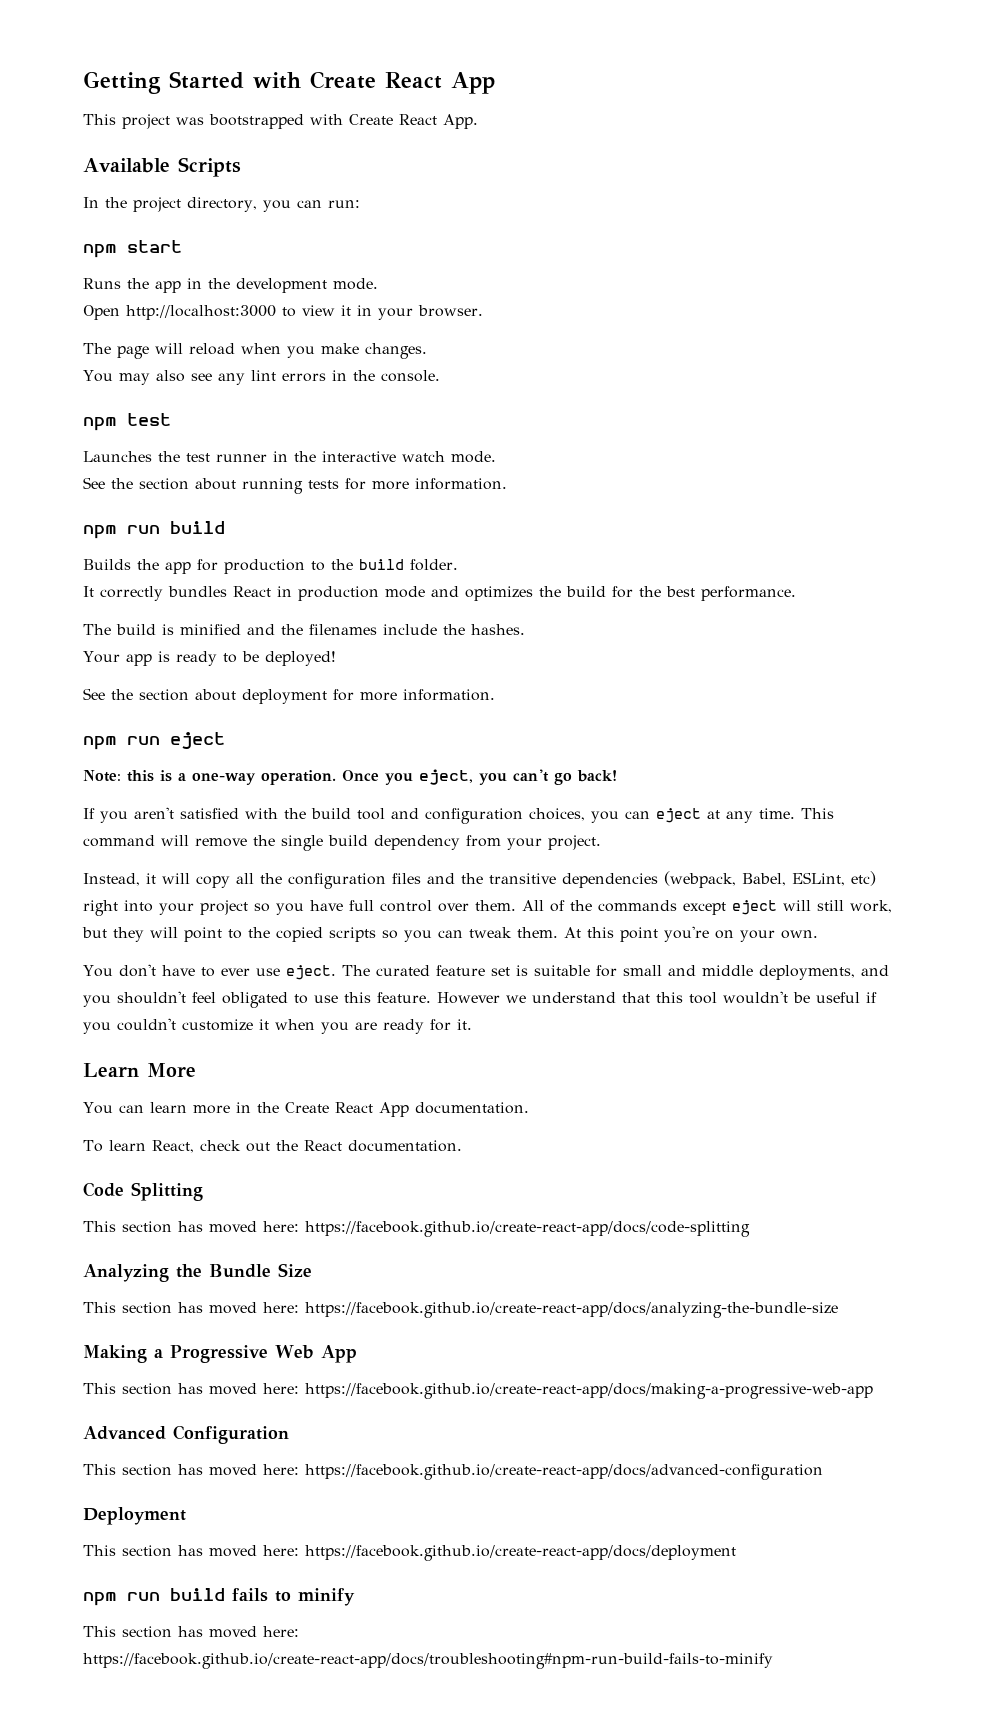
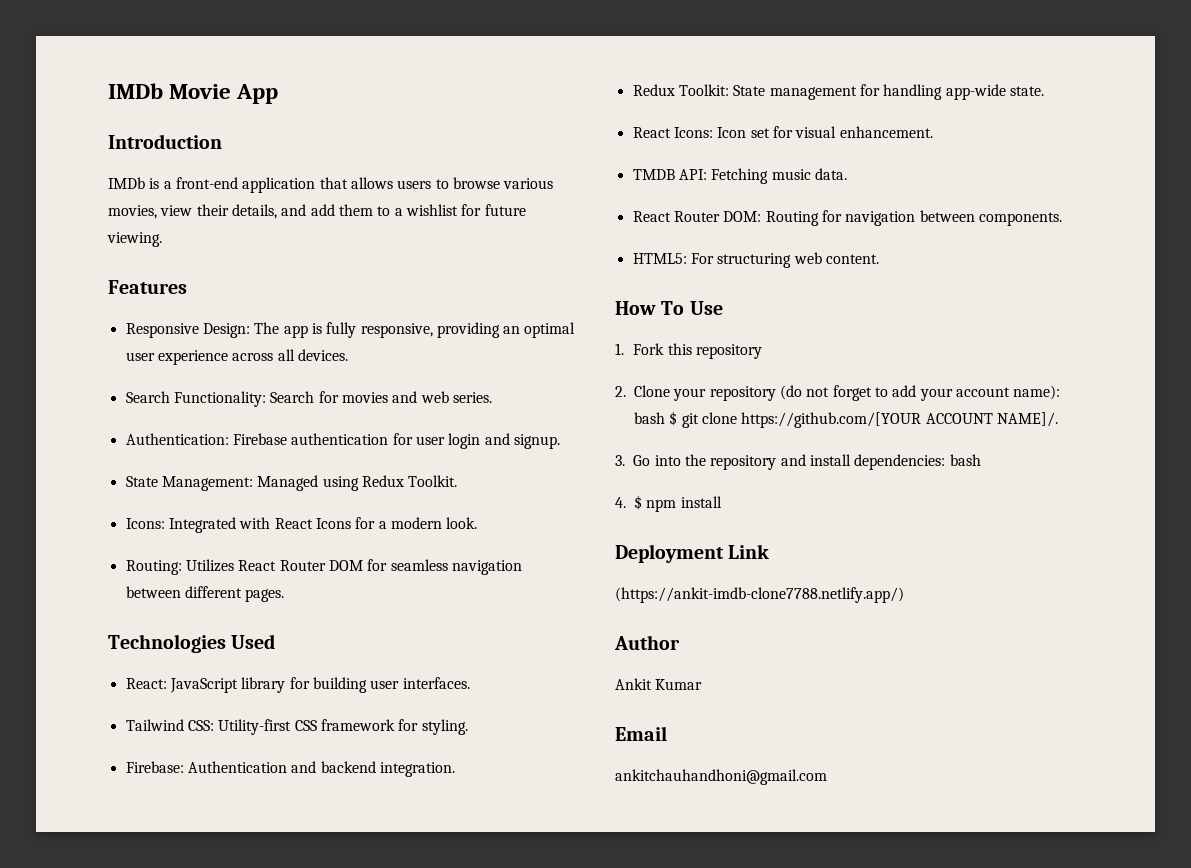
[83,71,495,94] [83,114,478,129] [83,157,241,177] [83,197,360,212] [83,240,182,258] [83,278,378,293] [83,305,483,320] [83,343,427,359] [83,370,440,385] [83,413,171,431] [83,451,496,463] [83,477,507,494] [83,521,225,539] [83,559,458,574] [83,586,796,601] [83,624,525,635] [83,651,336,666] [83,688,495,704] [83,732,225,750] [83,769,617,785] [83,807,834,824] [83,835,601,851] [83,871,876,889] [83,900,892,916] [82,926,818,942] [83,964,889,980] [83,991,877,1008] [83,1018,472,1034] [83,1063,196,1077] [83,1102,529,1117] [83,1140,462,1153] [83,1182,203,1201] [83,1221,750,1237] [83,1263,312,1282] [83,1302,838,1318] [83,1345,357,1363] [83,1383,873,1399] [83,1425,289,1444] [83,1464,823,1480] [83,1507,186,1525] [83,1545,736,1561] [83,1588,355,1606] [83,1626,299,1638] [83,1653,773,1669] Getting Started with Create React App // This project was bootstrapped with Create React App. // Available Scripts // In the project directory, you can run: // npm start // Runs the app in the development mode. // Open http://localhost:3000 to view it in your browser. // The page will reload when you make changes. // You may also see any lint errors in the console. // npm test // Launches the test runner in the interactive watch mode. // See the section about running tests for more information. // npm run build // Builds the app for production to the build folder. // It correctly bundles React in production mode and optimizes the build for the best performance. // The build is minified and the filenames include the hashes. // Your app is ready to be deployed! // See the section about deployment for more information. // npm run eject // Note: this is a one-way operation. Once you eject, you can't go back! // If you aren't satisfied with the build tool and configuration choices, you can eject at any time. This command will remove the single build dependency from your project. // Instead, it will copy all the configuration files and the transitive dependencies (webpack, Babel, ESLint, etc) right into your project so you have full control over them. All of the commands except eject will still work, but they will point to the copied scripts so you can tweak them. At this point you're on your own. // You don't have to ever use eject. The curated feature set is suitable for small and middle deployments, and you shouldn't feel obligated to use this feature. However we understand that this tool wouldn't be useful if you couldn't customize it when you are ready for it. // Learn More // You can learn more in the Create React App documentation. // To learn React, check out the React documentation. // Code Splitting // This section has moved here: https://facebook.github.io/create-react-app/docs/code-splitting // Analyzing the Bundle Size // This section has moved here: https://facebook.github.io/create-react-app/docs/analyzing-the-bundle-size // Making a Progressive Web App // This section has moved here: https://facebook.github.io/create-react-app/docs/making-a-progressive-web-app // Advanced Configuration // This section has moved here: https://facebook.github.io/create-react-app/docs/advanced-configuration // Deployment // This section has moved here: https://facebook.github.io/create-react-app/docs/deployment // npm run build fails to minify // This section has moved here: https://facebook.github.io/create-react-app/docs/troubleshooting#npm-run-build-fails-to-minify -> [108,83,279,104] [108,134,222,149] [108,177,554,193] [108,204,526,219] [107,232,162,247] [108,280,187,294] [125,322,576,338] [125,349,348,365] [125,391,492,407] [125,433,560,449] [125,475,458,491] [125,517,478,533] [125,559,522,575] [125,586,285,602] [108,634,276,653] [125,677,470,693] [125,719,468,735] [125,761,455,777] [632,84,1044,100] [632,126,933,138] [632,168,847,184] [632,210,1062,226] [632,252,879,268] [615,301,723,315] [615,343,763,359] [615,385,1061,401] [634,411,1058,428] [615,454,981,470] [615,495,722,512] [615,544,770,563] [615,587,904,603] [614,635,680,650] [615,678,703,690] [615,726,667,741] [615,769,827,785] IMDb Movie App // Introduction // IMDb is a front-end application that allows users to browse various movies, view their details, and add them to a wishlist for future viewing. // Features // Responsive Design: The app is fully responsive, providing an optimal user experience across all devices. // Search Functionality: Search for movies and web series. // Authentication: Firebase authentication for user login and signup. // State Management: Managed using Redux Toolkit. // Icons: Integrated with React Icons for a modern look. // Routing: Utilizes React Router DOM for seamless navigation between different pages. // Technologies Used // React: JavaScript library for building user interfaces. // Tailwind CSS: Utility-first CSS framework for styling. // Firebase: Authentication and backend integration. // Redux Toolkit: State management for handling app-wide state. // React Icons: Icon set for visual enhancement. // TMDB API: Fetching music data. // React Router DOM: Routing for navigation between components. // HTML5: For structuring web content. // How To Use // 1. Fork this repository // 2. Clone your repository (do not forget to add your account name): bash $ git clone https://github.com/[YOUR ACCOUNT NAME]/. // 3. Go into the repository and install dependencies: bash // 4. $ npm install // Deployment Link // (https://ankit-imdb-clone7788.netlify.app/) // Author // Ankit Kumar // Email // ankitchauhandhoni@gmail.com

